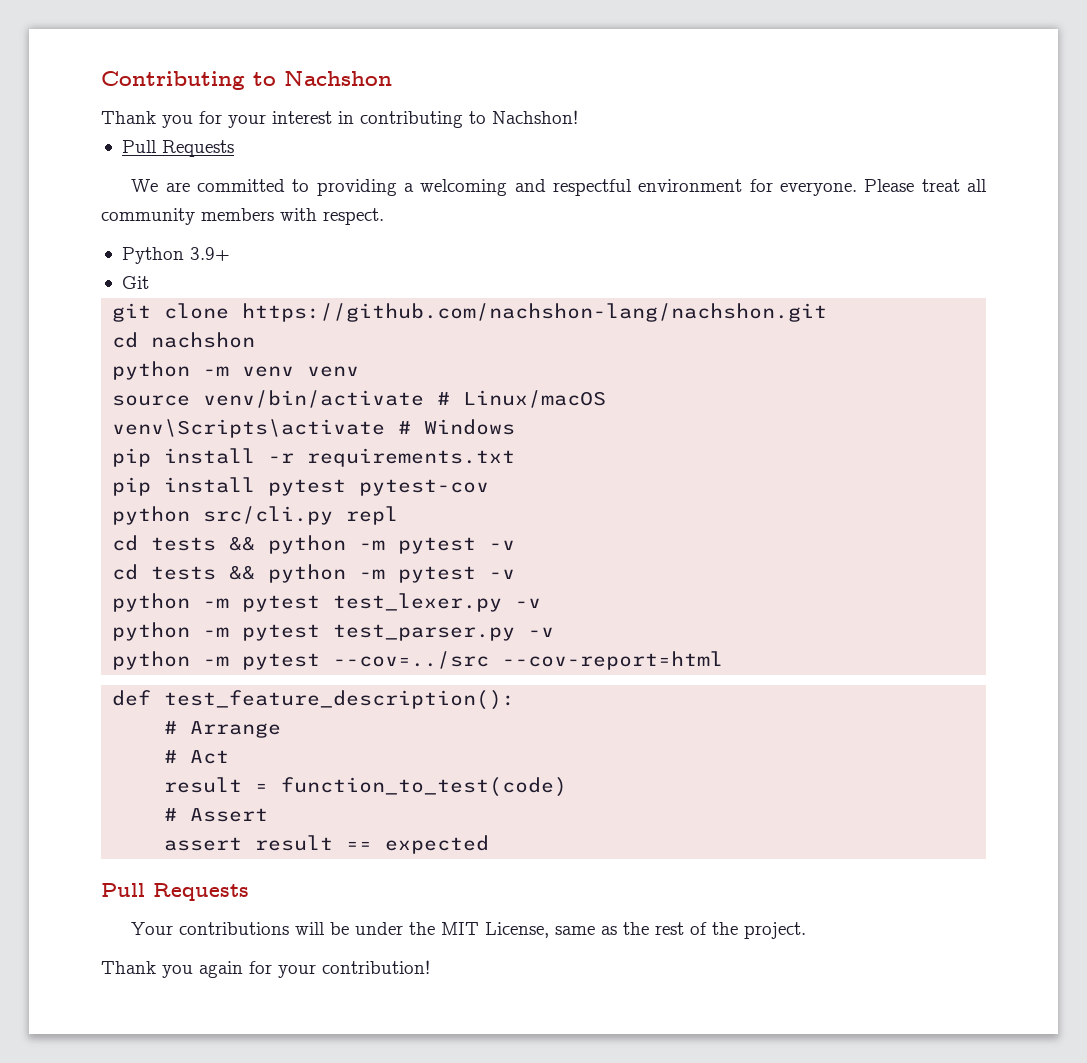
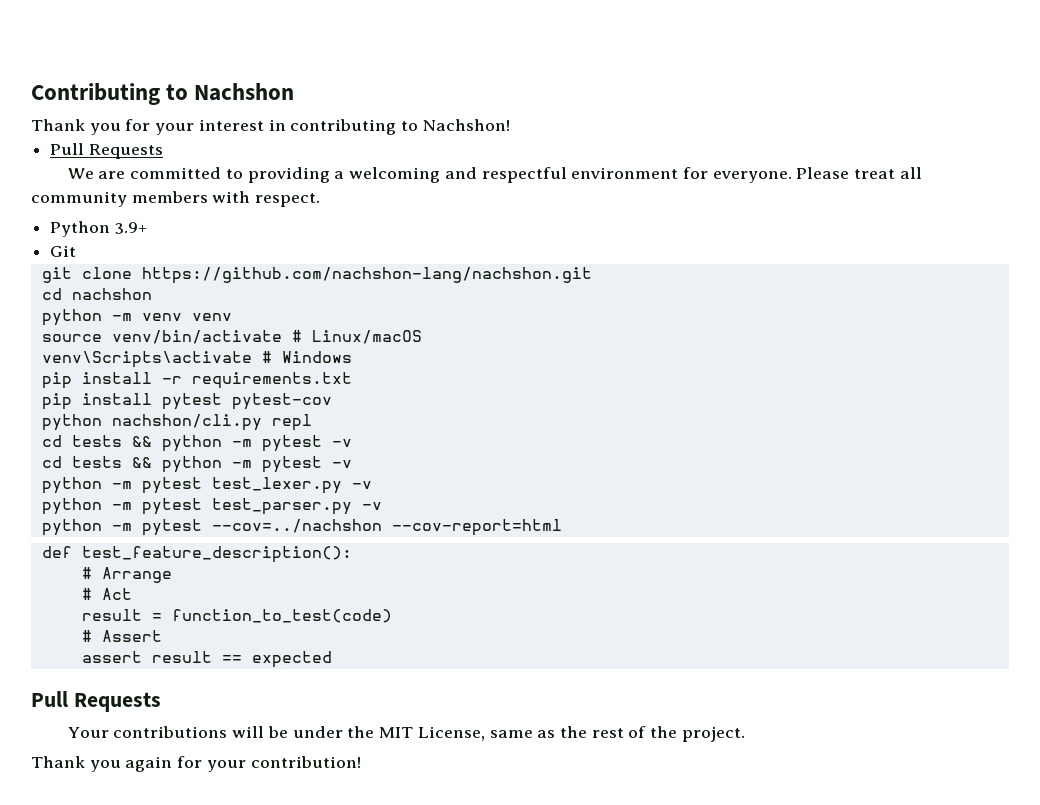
[203,506,334,525] src/cli.py -> [111,414,262,431] nachshon/cli.py
[333,651,490,669] --cov=../src -> [211,519,382,533] --cov=../nachshon

